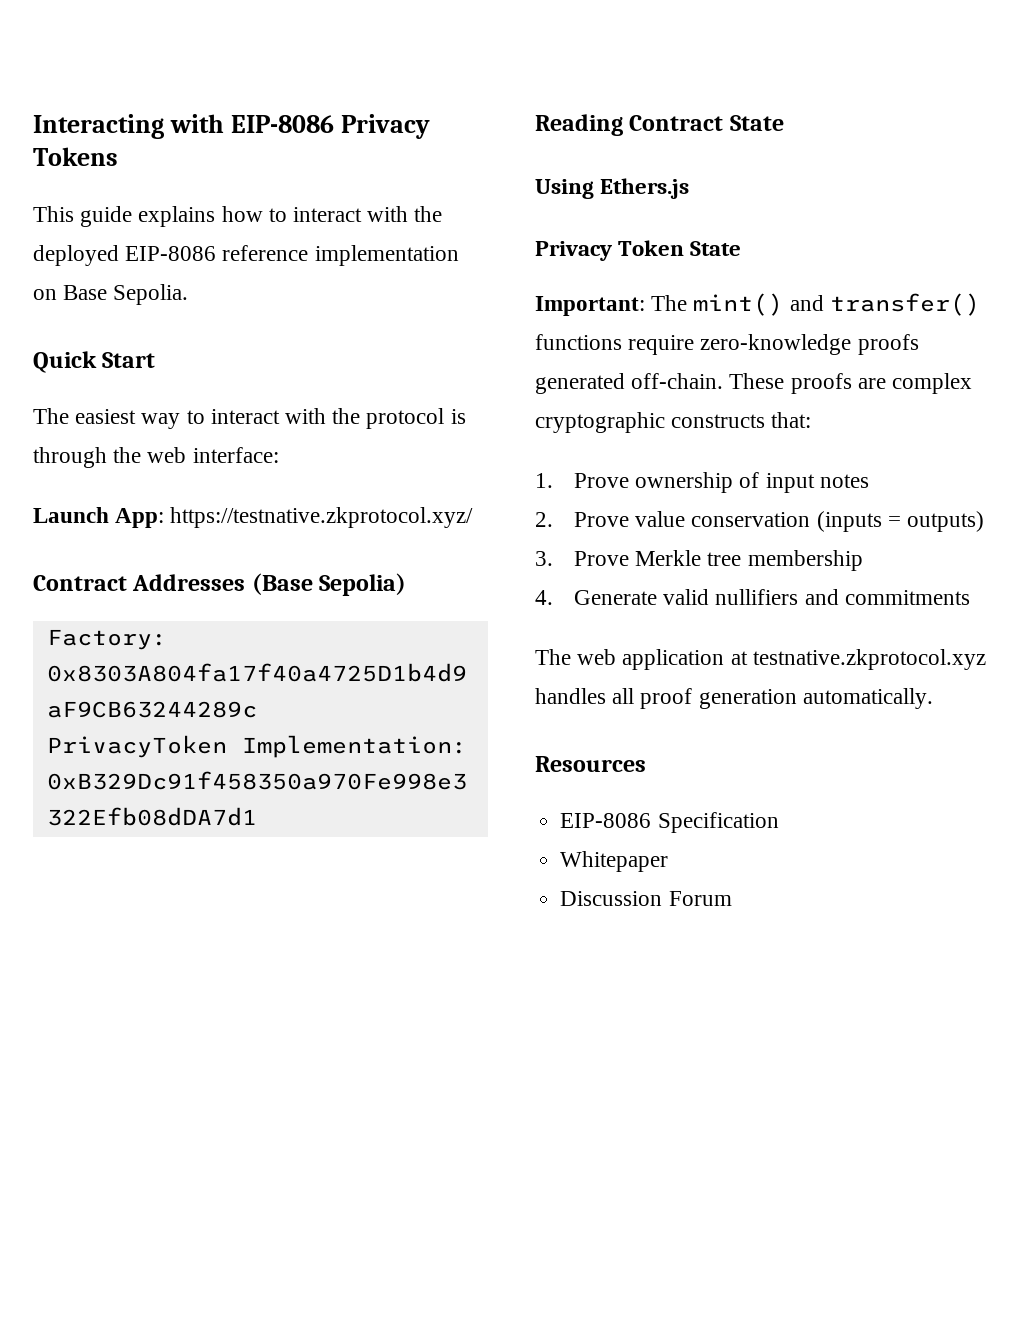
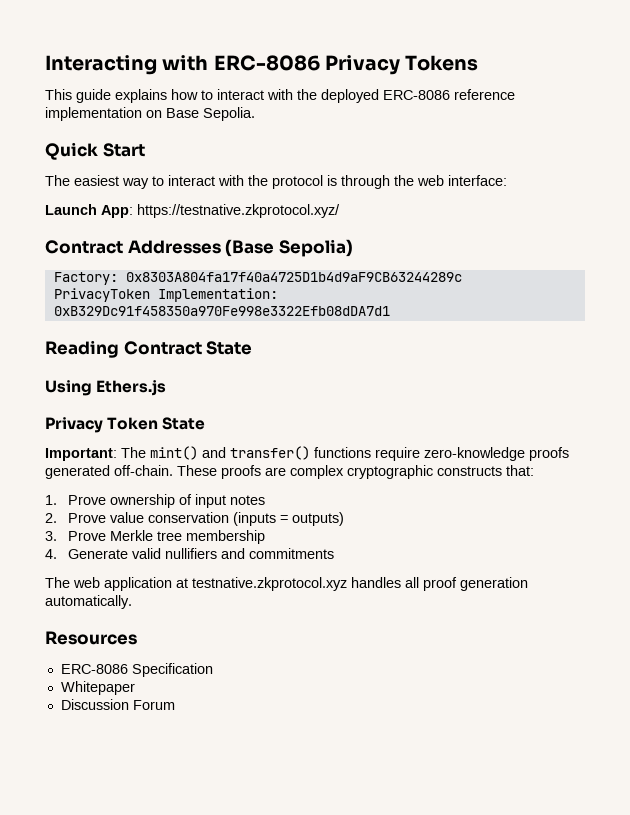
[230,115,334,133] EIP-8086 -> [213,55,320,71] ERC-8086
[125,246,217,261] EIP-8086 -> [383,90,450,100] ERC-8086
[560,813,652,828] EIP-8086 -> [60,664,128,674] ERC-8086

